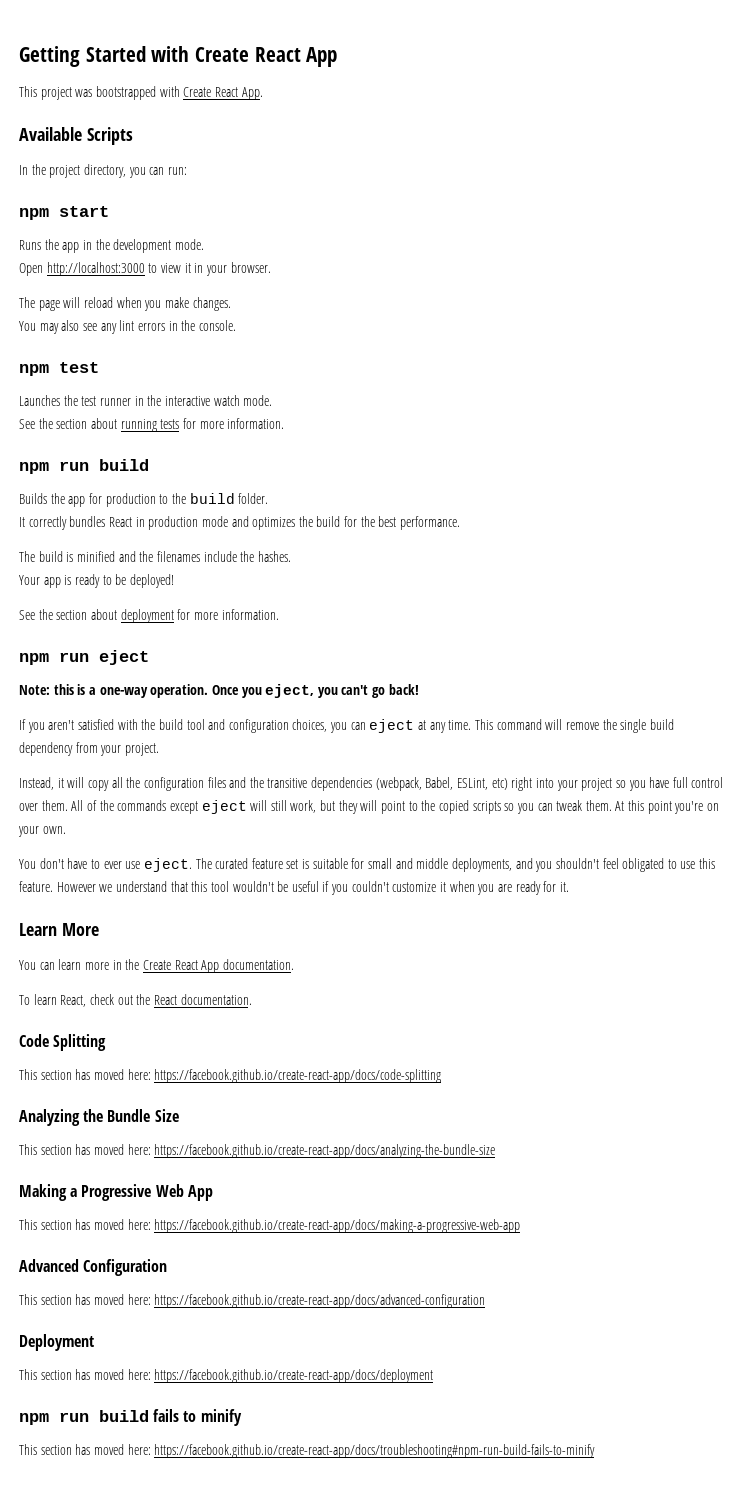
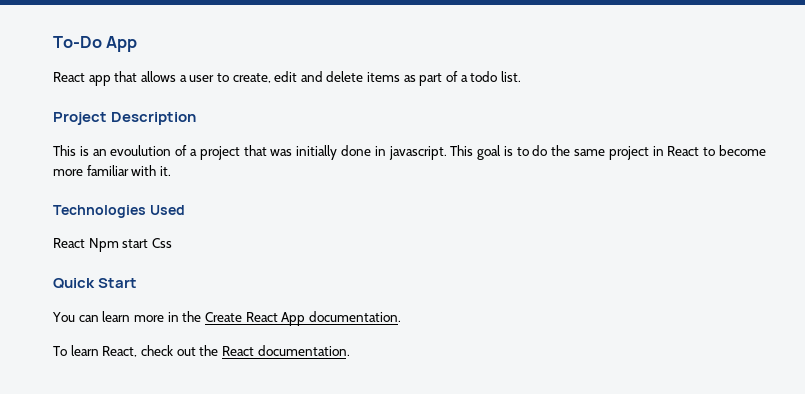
[19,46,338,67] [19,86,263,100] [19,127,133,145] [19,164,187,178] [19,206,109,220] [19,239,204,253] [19,262,271,276] [19,297,231,311] [19,320,236,334] [19,362,99,376] [19,395,273,406] [19,418,285,432] [19,459,149,474] [19,493,269,507] [19,516,461,530] [19,551,291,562] [19,574,174,588] [19,609,279,623] [19,650,149,665] [19,684,419,698] [19,719,674,733] [19,742,159,756] [19,777,724,791] [19,800,720,814] [18,826,66,837] [19,858,716,872] [19,881,569,895] [19,923,99,936] Getting Started with Create React App // This project was bootstrapped with Create React App. // Available Scripts // In the project directory, you can run: // npm start // Runs the app in the development mode. // Open http://localhost:3000 to view it in your browser. // The page will reload when you make changes. // You may also see any lint errors in the console. // npm test // Launches the test runner in the interactive watch mode. // See the section about running tests for more information. // npm run build // Builds the app for production to the build folder. // It correctly bundles React in production mode and optimizes the build for the best performance. // The build is minified and the filenames include the hashes. // Your app is ready to be deployed! // See the section about deployment for more information. // npm run eject // Note: this is a one-way operation. Once you eject, you can't go back! // If you aren't satisfied with the build tool and configuration choices, you can eject at any time. This command will remove the single build dependency from your project. // Instead, it will copy all the configuration files and the transitive dependencies (webpack, Babel, ESLint, etc) right into your project so you have full control over them. All of the commands except eject will still work, but they will point to the copied scripts so you can tweak them. At this point you're on your own. // You don't have to ever use eject. The curated feature set is suitable for small and middle deployments, and you shouldn't feel obligated to use this feature. However we understand that this tool wouldn't be useful if you couldn't customize it when you are ready for it. // Learn More -> [53,36,138,52] [53,71,521,86] [53,112,197,125] [53,145,766,160] [53,165,171,176] [53,205,185,218] [53,238,172,252] [53,278,138,289] To-Do App // React app that allows a user to create, edit and delete items as part of a todo list. // Project Description // This is an evoulution of a project that was initially done in javascript. This goal is to do the same project in React to become more familiar with it. // Technologies Used // React Npm start Css // Quick Start
[19,1034,107,1051] [19,1069,442,1083] [19,1109,179,1126] [19,1144,496,1158] [19,1184,213,1201] [19,1219,521,1233] [19,1259,168,1276] [19,1294,486,1308] [19,1334,94,1351] [19,1369,434,1383] [19,1409,242,1426] [19,1444,596,1458] // Code Splitting // This section has moved here: https://facebook.github.io/create-react-app/docs/code-splitting // Analyzing the Bundle Size // This section has moved here: https://facebook.github.io/create-react-app/docs/analyzing-the-bundle-size // Making a Progressive Web App // This section has moved here: https://facebook.github.io/create-react-app/docs/making-a-progressive-web-app // Advanced Configuration // This section has moved here: https://facebook.github.io/create-react-app/docs/advanced-configuration // Deployment // This section has moved here: https://facebook.github.io/create-react-app/docs/deployment // npm run build fails to minify // This section has moved here: https://facebook.github.io/create-react-app/docs/troubleshooting#npm-run-build-fails-to-minify -> (350, 350) none

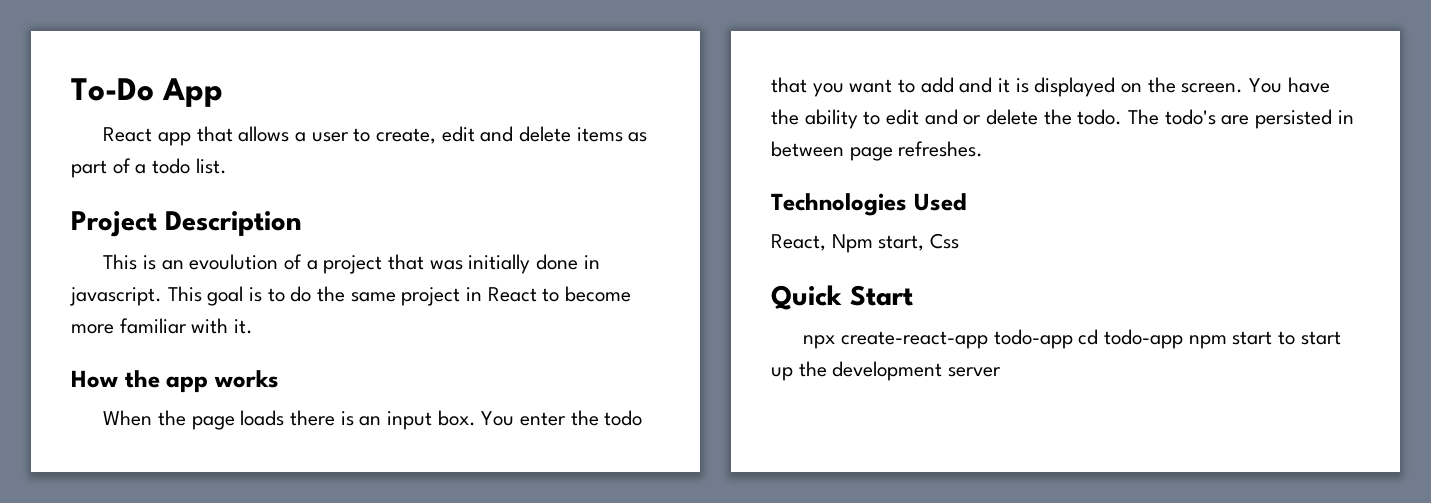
(171, 171) none -> [71,370,279,393] [103,410,643,430] [771,77,1330,97] [771,109,1354,129] [771,141,984,161] // How the app works // When the page loads there is an input box. You enter the todo that you want to add and it is displayed on the screen. You have the ability to edit and or delete the todo. The todo's are persisted in between page refreshes.
[53,238,149,252] React Npm start -> [771,234,925,253] React, Npm start,
[52,311,401,326] [53,345,350,357] You can learn more in the Create React App documentation. // To learn React, check out the React documentation. -> [803,329,1341,349] [771,361,1002,381] npx create-react-app todo-app cd todo-app npm start to start up the development server

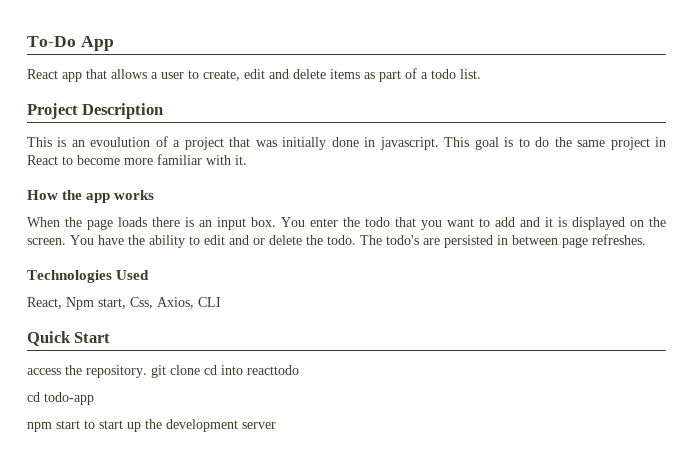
[930,233,960,249] Css -> [130,297,221,309] Css, Axios, CLI
[803,329,1073,349] npx create-react-app todo-app -> [27,365,299,378] access the repository. git clone cd into reacttodo //
(1183, 339) none -> (94, 398) //

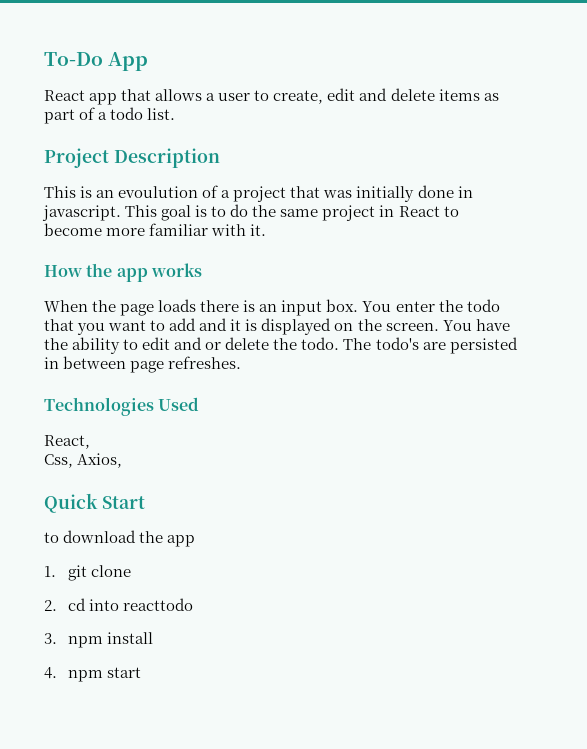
[66,297,126,310] Npm start, -> (90, 442) //
[198,297,221,307] CLI -> (123, 460) none
[27,365,147,378] access the repository. -> [44,530,196,547] [44,566,56,577] to download the app // 1.
(200, 370) none -> [44,600,57,611] // 2.
[27,392,94,405] [27,419,276,432] cd todo-app // npm start to start up the development server -> [44,632,153,648] [44,667,141,682] 3. npm install // 4. npm start

